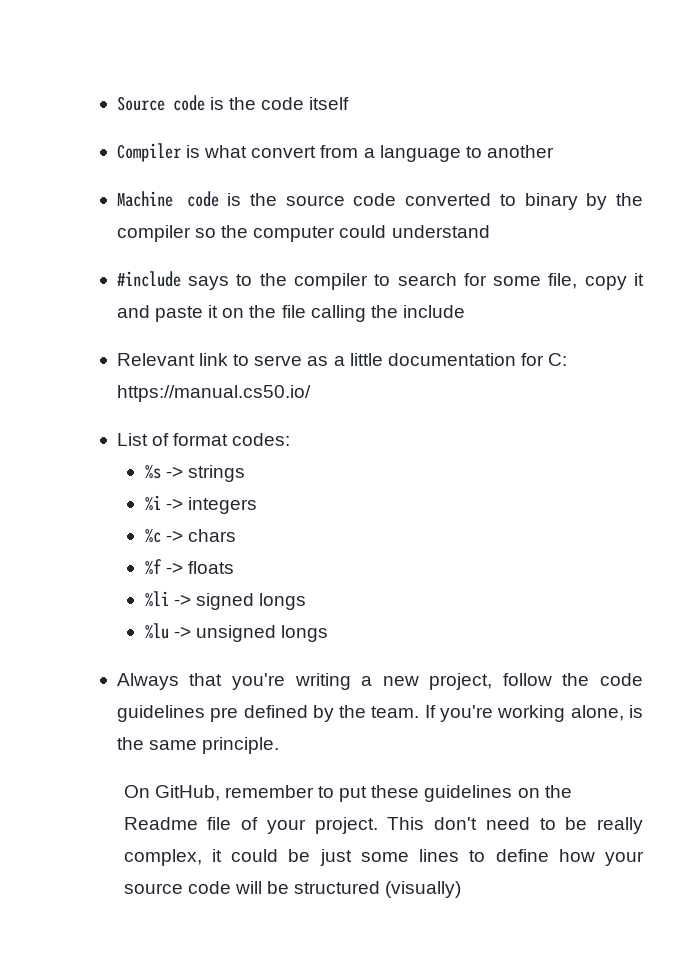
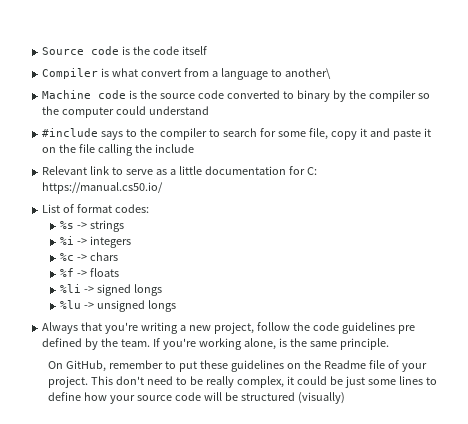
[486,145,554,158] another -> [284,68,331,79] another\

